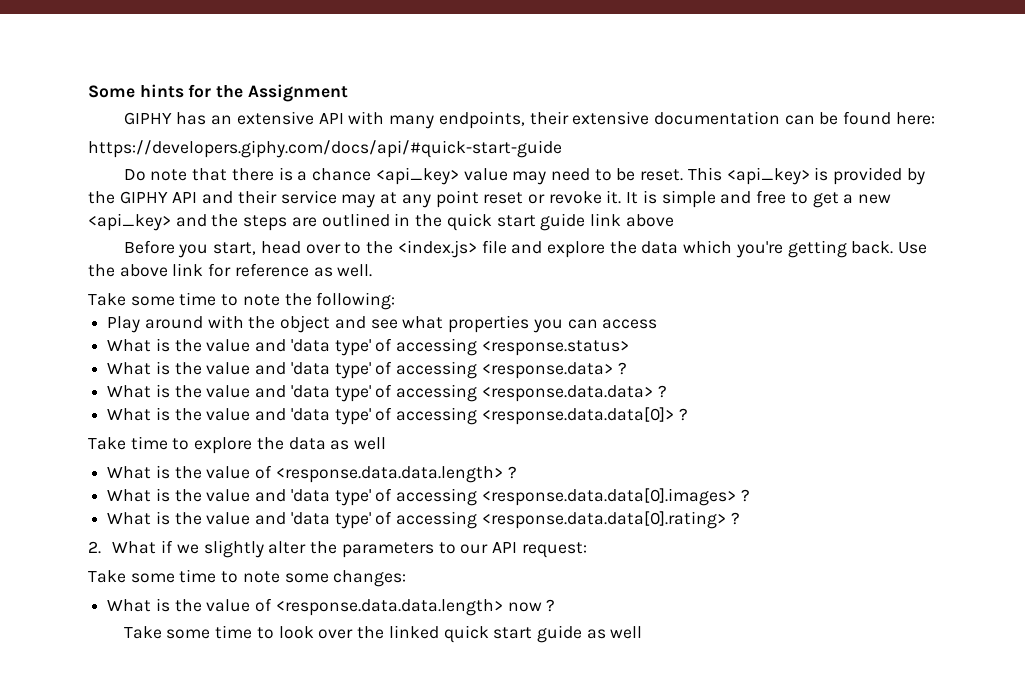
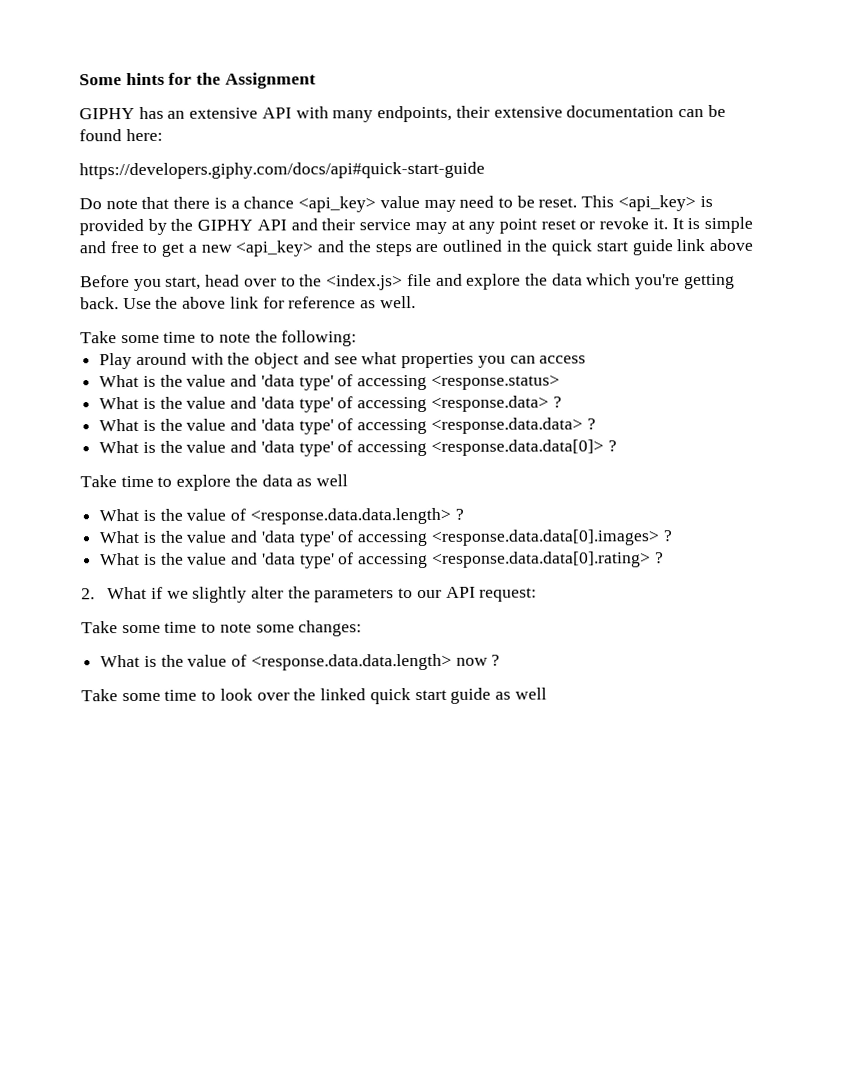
[88,140,562,158] https://developers.giphy.com/docs/api/#quick-start-guide -> [79,161,485,180] https://developers.giphy.com/docs/api#quick-start-guide

